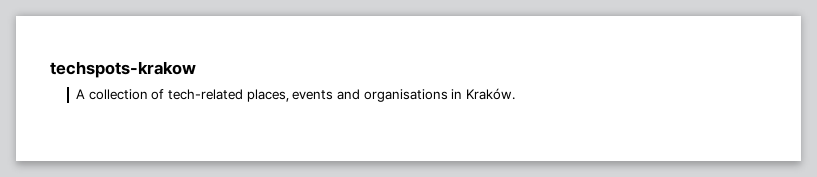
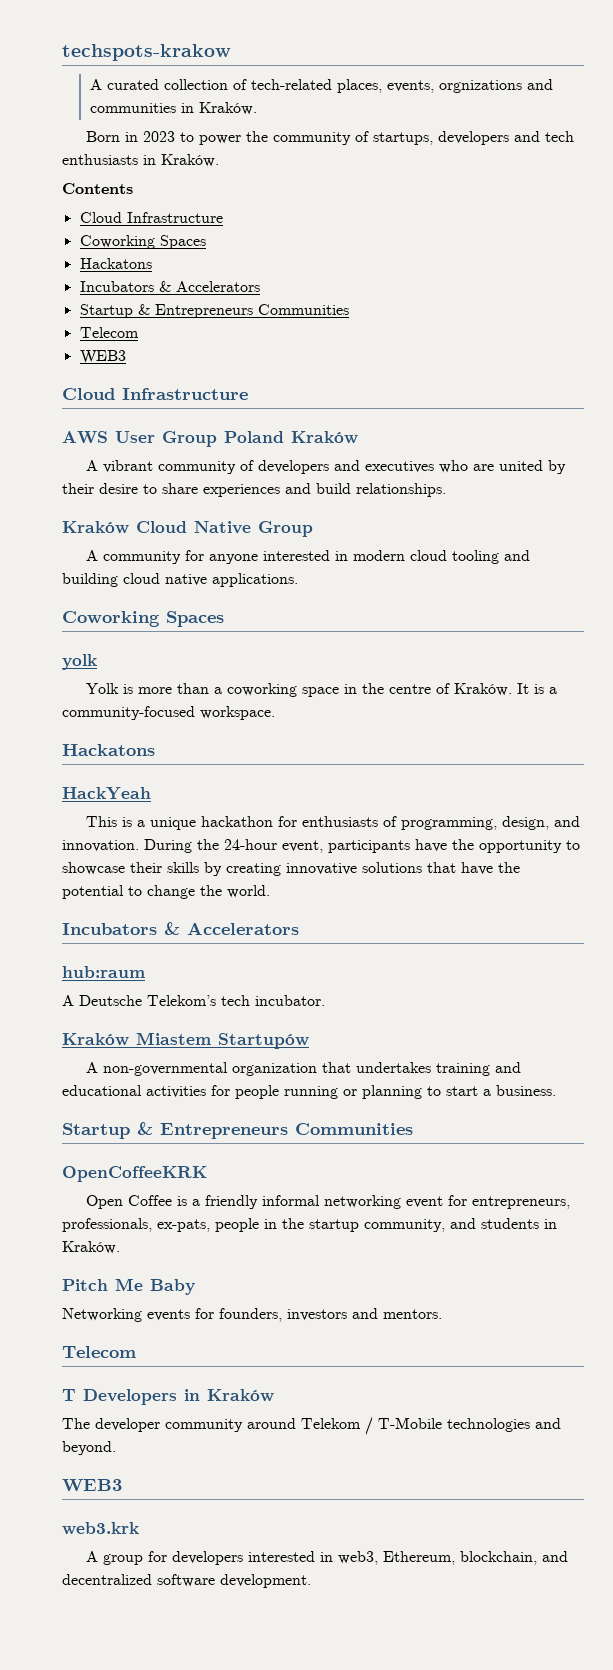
(86, 94) none -> [107,79,160,90] curated
[292,88,515,102] events and organisations in Kraków. -> [387,79,554,93] [90,102,258,115] [86,131,575,145] [62,154,219,167] [62,183,133,194] [79,212,223,223] [79,235,206,249] [79,258,152,269] [79,281,260,292] [79,304,349,318] [79,327,139,338] [79,350,126,364] [62,388,248,400] [62,431,358,447] [86,460,567,474] [62,483,446,497] [62,521,313,537] [86,550,531,564] [62,573,298,587] [62,611,224,627] [62,654,97,670] [86,683,558,697] [62,706,275,720] [62,744,155,756] [62,787,151,800] [86,816,581,830] [62,839,580,853] [62,862,520,876] [62,885,270,899] [62,922,299,935] [62,966,145,978] [62,995,325,1006] [62,1032,309,1049] [86,1062,522,1076] [62,1085,556,1099] [62,1122,413,1139] [62,1166,207,1182] [86,1195,571,1209] [62,1218,557,1232] [62,1241,120,1254] [62,1278,195,1295] [62,1308,442,1322] [62,1346,136,1358] [62,1389,274,1405] [62,1417,561,1435] [62,1441,116,1455] [62,1479,122,1492] [62,1522,139,1535] [86,1551,569,1565] [62,1574,311,1588] events, orgnizations and communities in Kraków. // Born in 2023 to power the community of startups, developers and tech enthusiasts in Kraków. // Contents // Cloud Infrastructure // Coworking Spaces // Hackatons // Incubators & Accelerators // Startup & Entrepreneurs Communities // Telecom // WEB3 // Cloud Infrastructure // AWS User Group Poland Kraków // A vibrant community of developers and executives who are united by their desire to share experiences and build relationships. // Kraków Cloud Native Group // A community for anyone interested in modern cloud tooling and building cloud native applications. // Coworking Spaces // yolk // Yolk is more than a coworking space in the centre of Kraków. It is a community-focused workspace. // Hackatons // HackYeah // This is a unique hackathon for enthusiasts of programming, design, and innovation. During the 24-hour event, participants have the opportunity to showcase their skills by creating innovative solutions that have the potential to change the world. // Incubators & Accelerators // hub:raum // A Deutsche Telekom’s tech incubator. // Kraków Miastem Startupów // A non-governmental organization that undertakes training and educational activities for people running or planning to start a business. // Startup & Entrepreneurs Communities // OpenCoffeeKRK // Open Coffee is a friendly informal networking event for entrepreneurs, professionals, ex-pats, people in the startup community, and students in Kraków. // Pitch Me Baby // Networking events for founders, investors and mentors. // Telecom // T Developers in Kraków // The developer community around Telekom / T-Mobile technologies and beyond. // WEB3 // web3.krk // A group for developers interested in web3, Ethereum, blockchain, and decentralized software development.

